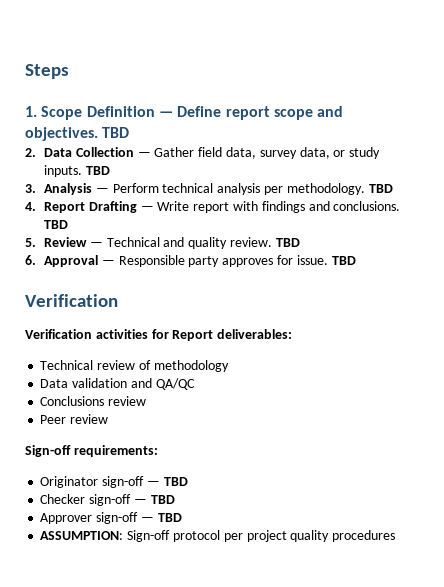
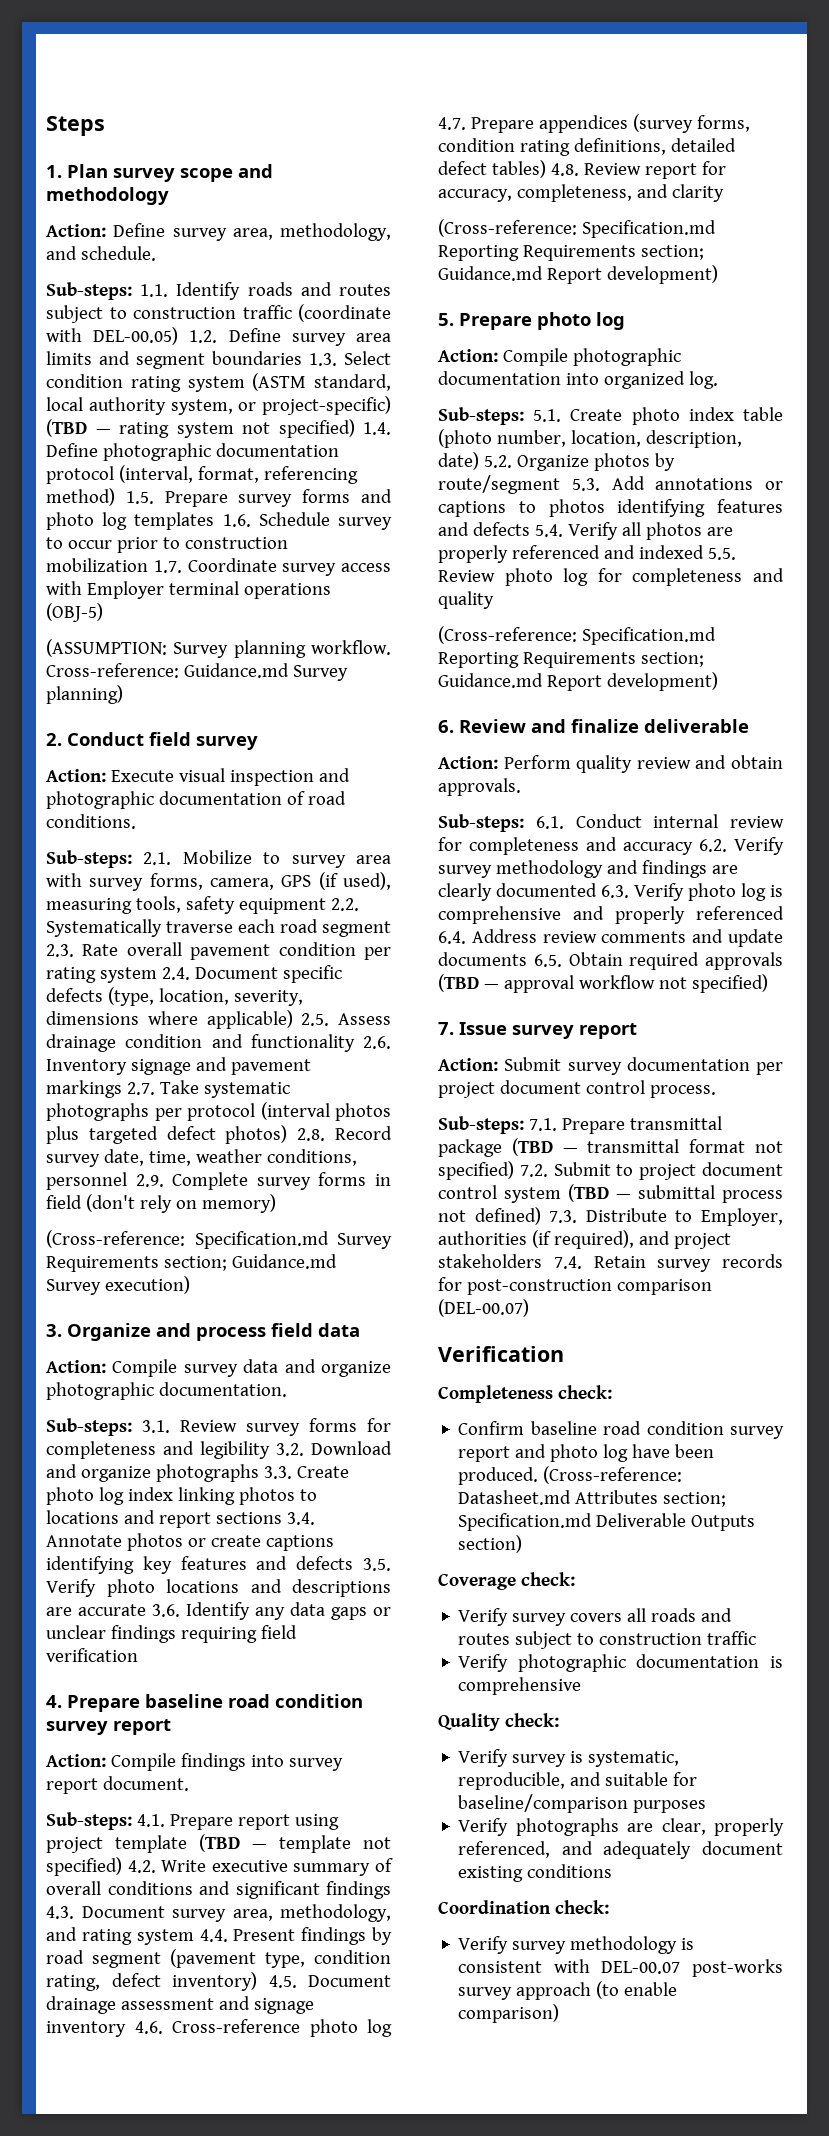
[41,106,344,120] [25,127,130,141] [25,147,381,159] [44,165,110,177] [25,183,393,195] [25,201,401,213] [44,220,69,229] [25,237,300,249] [25,255,356,267] [25,294,118,307] [25,329,293,341] [40,360,229,372] [40,378,195,390] [40,396,147,406] [40,414,109,424] [25,445,158,457] [40,476,188,488] [40,494,175,506] [40,512,182,524] [40,530,396,542] Scope Definition — Define report scope and objectives. TBD // 2. Data Collection — Gather field data, survey data, or study inputs. TBD // 3. Analysis — Perform technical analysis per methodology. TBD // 4. Report Drafting — Write report with findings and conclusions. TBD // 5. Review — Technical and quality review. TBD // 6. Approval — Responsible party approves for issue. TBD // Verification // Verification activities for Report deliverables: // Technical review of methodology // Data validation and QA/QC // Conclusions review // Peer review // Sign-off requirements: // Originator sign-off — TBD // Checker sign-off — TBD // Approver sign-off — TBD // ASSUMPTION: Sign-off protocol per project quality procedures -> [67,164,273,182] [46,187,169,205] [46,223,391,241] [46,246,156,261] [46,282,391,300] [46,304,391,323] [46,327,391,346] [46,351,391,369] [46,373,391,392] [46,396,391,415] [46,419,391,438] [46,443,339,461] [46,465,358,484] [46,488,392,507] [46,512,392,530] [46,537,288,553] [46,558,391,576] [46,581,331,599] [46,603,103,622] [46,639,391,658] [46,663,348,681] [46,685,123,704] [46,732,258,750] [46,768,350,786] [46,791,346,809] [46,814,136,829] [46,850,391,868] [46,872,391,891] [46,896,359,914] [46,919,391,937] [46,942,391,960] [46,965,342,983] [46,987,303,1006] [46,1010,391,1029] [46,1034,391,1052] [46,1057,311,1075] [46,1080,290,1098] [46,1102,391,1121] [46,1125,392,1144] [46,1149,357,1167] [46,1172,391,1190] [46,1194,276,1213] [46,1230,392,1249] [46,1254,337,1272] [46,1276,190,1295] [46,1323,360,1341] [46,1359,391,1377] [46,1382,287,1400] [46,1418,391,1436] [46,1441,392,1459] [46,1464,349,1482] [46,1487,317,1505] [46,1510,315,1528] [46,1533,334,1551] [46,1556,391,1574] [46,1579,391,1597] [46,1602,391,1620] [46,1625,297,1643] [46,1648,138,1662] [46,1694,363,1712] [46,1719,171,1735] [46,1753,343,1771] [46,1776,189,1794] [46,1812,339,1830] [46,1834,391,1853] [46,1857,393,1876] [46,1881,391,1899] [46,1904,391,1922] [46,1927,392,1945] [46,1949,391,1968] [46,1972,391,1991] [46,1996,314,2014] [46,2019,392,2037] [438,114,750,133] [438,138,736,156] [438,160,726,179] [438,184,724,202] [438,219,716,238] [438,245,704,261] [438,265,718,284] [438,312,625,330] [438,348,681,366] [438,371,718,389] [438,407,783,425] [438,429,742,448] [438,452,675,471] [438,475,783,494] [438,499,783,517] [438,522,733,540] [438,545,736,563] [438,568,784,586] [438,591,494,609] [438,626,716,645] [438,652,704,668] [438,672,718,691] [438,719,749,733] [438,755,783,773] [438,778,521,796] [438,814,784,832] [438,837,784,855] [438,860,738,878] [438,883,783,901] [438,906,784,924] [438,929,783,947] [438,952,783,970] [438,974,768,993] [438,1022,637,1039] [438,1057,783,1075] [438,1080,716,1098] [438,1116,722,1134] [438,1138,783,1157] [438,1161,783,1180] [438,1184,783,1203] [438,1207,783,1226] [438,1230,731,1249] [438,1254,783,1272] [438,1277,712,1295] [438,1299,529,1317] [438,1346,564,1362] [438,1385,612,1403] [458,1421,784,1439] [458,1444,715,1462] [458,1466,683,1485] [458,1490,727,1507] [458,1513,756,1531] [458,1535,523,1553] [438,1572,575,1590] [458,1608,733,1626] [458,1631,757,1649] [458,1654,783,1672] [458,1677,582,1695] [438,1713,559,1731] [458,1749,680,1767] [458,1772,698,1790] [458,1794,707,1813] [458,1818,784,1836] [458,1841,783,1859] [458,1864,613,1882] [438,1900,609,1914] [458,1936,695,1954] [458,1959,783,1977] [458,1981,678,2000] [458,2004,560,2023] Plan survey scope and methodology // Action: Define survey area, methodology, and schedule. // Sub-steps: 1.1. Identify roads and routes subject to construction traffic (coordinate with DEL-00.05) 1.2. Define survey area limits and segment boundaries 1.3. Select condition rating system (ASTM standard, local authority system, or project-specific) (TBD — rating system not specified) 1.4. Define photographic documentation protocol (interval, format, referencing method) 1.5. Prepare survey forms and photo log templates 1.6. Schedule survey to occur prior to construction mobilization 1.7. Coordinate survey access with Employer terminal operations (OBJ-5) // (ASSUMPTION: Survey planning workflow. Cross-reference: Guidance.md Survey planning) // 2. Conduct field survey // Action: Execute visual inspection and photographic documentation of road conditions. // Sub-steps: 2.1. Mobilize to survey area with survey forms, camera, GPS (if used), measuring tools, safety equipment 2.2. Systematically traverse each road segment 2.3. Rate overall pavement condition per rating system 2.4. Document specific defects (type, location, severity, dimensions where applicable) 2.5. Assess drainage condition and functionality 2.6. Inventory signage and pavement markings 2.7. Take systematic photographs per protocol (interval photos plus targeted defect photos) 2.8. Record survey date, time, weather conditions, personnel 2.9. Complete survey forms in field (don't rely on memory) // (Cross-reference: Specification.md Survey Requirements section; Guidance.md Survey execution) // 3. Organize and process field data // Action: Compile survey data and organize photographic documentation. // Sub-steps: 3.1. Review survey forms for completeness and legibility 3.2. Download and organize photographs 3.3. Create photo log index linking photos to locations and report sections 3.4. Annotate photos or create captions identifying key features and defects 3.5. Verify photo locations and descriptions are accurate 3.6. Identify any data gaps or unclear findings requiring field verification // 4. Prepare baseline road condition survey report // Action: Compile findings into survey report document. // Sub-steps: 4.1. Prepare report using project template (TBD — template not specified) 4.2. Write executive summary of overall conditions and significant findings 4.3. Document survey area, methodology, and rating system 4.4. Present findings by road segment (pavement type, condition rating, defect inventory) 4.5. Document drainage assessment and signage inventory 4.6. Cross-reference photo log 4.7. Prepare appendices (survey forms, condition rating definitions, detailed defect tables) 4.8. Review report for accuracy, completeness, and clarity // (Cross-reference: Specification.md Reporting Requirements section; Guidance.md Report development) // 5. Prepare photo log // Action: Compile photographic documentation into organized log. // Sub-steps: 5.1. Create photo index table (photo number, location, description, date) 5.2. Organize photos by route/segment 5.3. Add annotations or captions to photos identifying features and defects 5.4. Verify all photos are properly referenced and indexed 5.5. Review photo log for completeness and quality // (Cross-reference: Specification.md Reporting Requirements section; Guidance.md Report development) // 6. Review and finalize deliverable // Action: Perform quality review and obtain approvals. // Sub-steps: 6.1. Conduct internal review for completeness and accuracy 6.2. Verify survey methodology and findings are clearly documented 6.3. Verify photo log is comprehensive and properly referenced 6.4. Address review comments and update documents 6.5. Obtain required approvals (TBD — approval workflow not specified) // 7. Issue survey report // Action: Submit survey documentation per project document control process. // Sub-steps: 7.1. Prepare transmittal package (TBD — transmittal format not specified) 7.2. Submit to project document control system (TBD — submittal process not defined) 7.3. Distribute to Employer, authorities (if required), and project stakeholders 7.4. Retain survey records for post-construction comparison (DEL-00.07) // Verification // Completeness check: // Confirm baseline road condition survey report and photo log have been produced. (Cross-reference: Datasheet.md Attributes section; Specification.md Deliverable Outputs section) // Coverage check: // Verify survey covers all roads and routes subject to construction traffic // Verify photographic documentation is comprehensive // Quality check: // Verify survey is systematic, reproducible, and suitable for baseline/comparison purposes // Verify photographs are clear, properly referenced, and adequately document existing conditions // Coordination check: // Verify survey methodology is consistent with DEL-00.07 post-works survey approach (to enable comparison)

